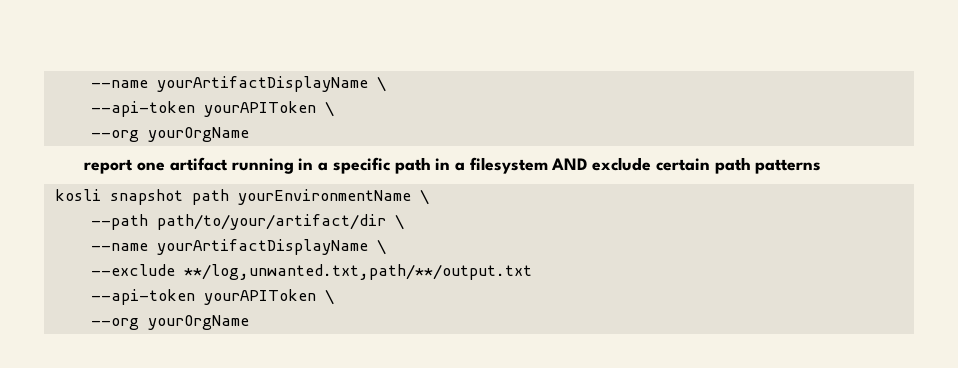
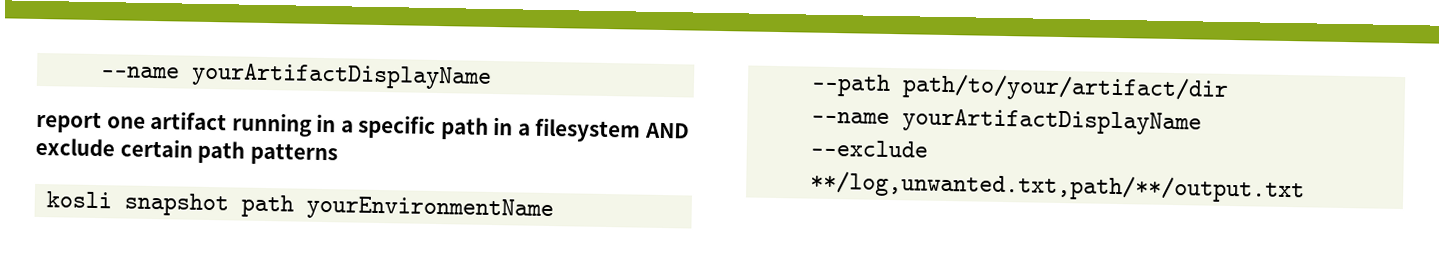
[90,76,386,92] [90,101,334,117] [90,127,249,142] --name yourArtifactDisplayName \ // --api-token yourAPIToken \ // --org yourOrgName -> [101,62,493,90] --name yourArtifactDisplayName
[419,189,429,205] \ -> (555, 209) none
[394,214,404,230] [90,239,386,255] \ // --name yourArtifactDisplayName \ -> [811,108,1203,136] // --name yourArtifactDisplayName
[90,289,334,305] [90,315,249,330] // --api-token yourAPIToken \ // --org yourOrgName -> (1306, 187) none

